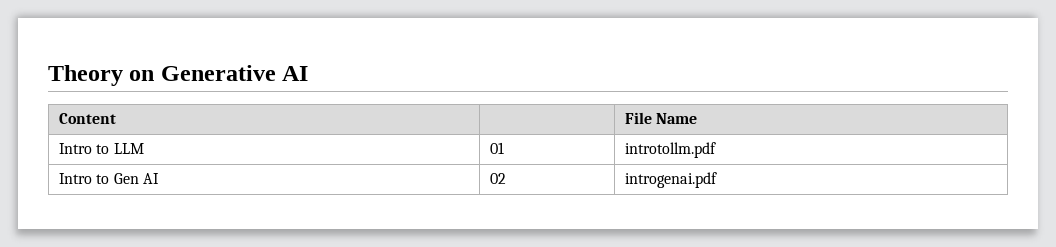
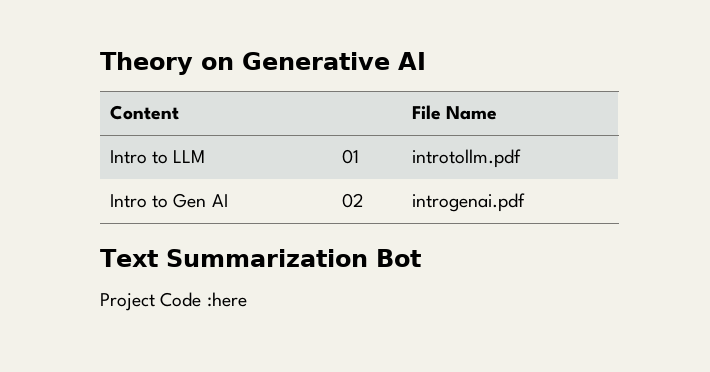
(718, 180) none -> [100,249,421,267] [100,292,247,311] // Text Summarization Bot // Project Code :here

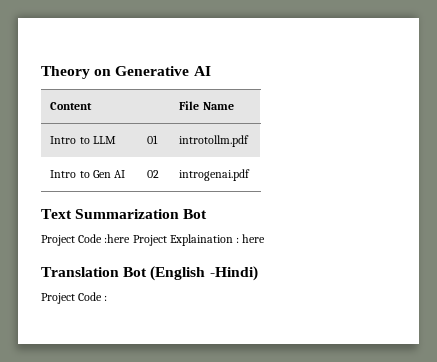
(247, 299) none -> [132,234,266,246] [41,266,258,281] [41,292,108,304] Project Explaination : here // Translation Bot (English -Hindi) // Project Code :

